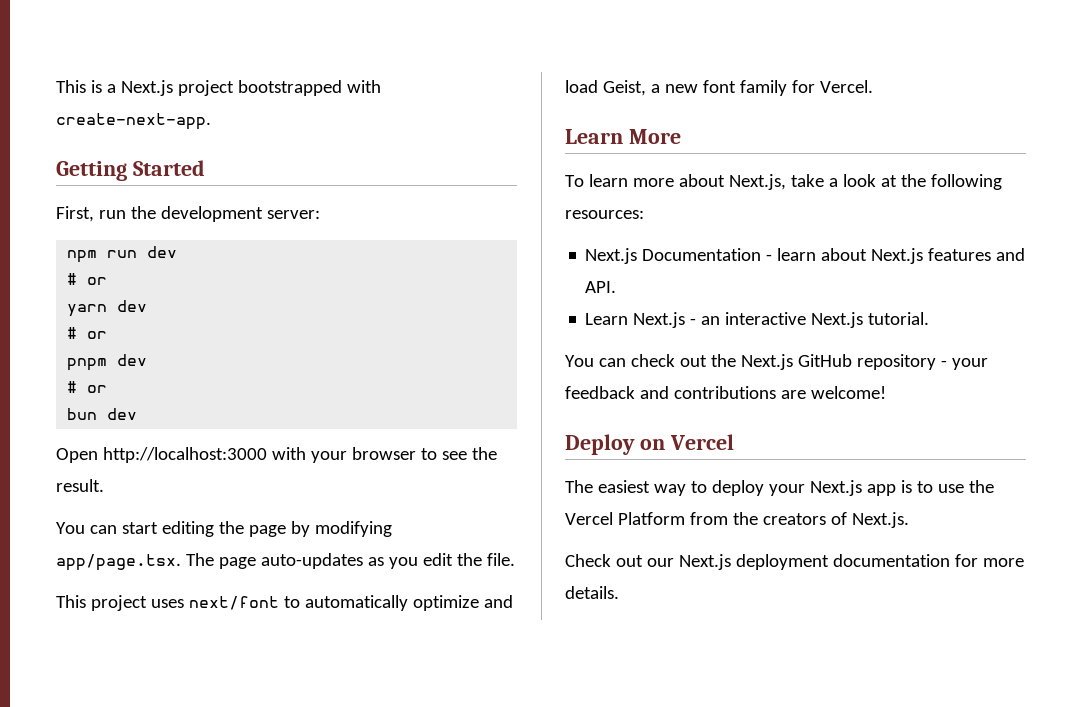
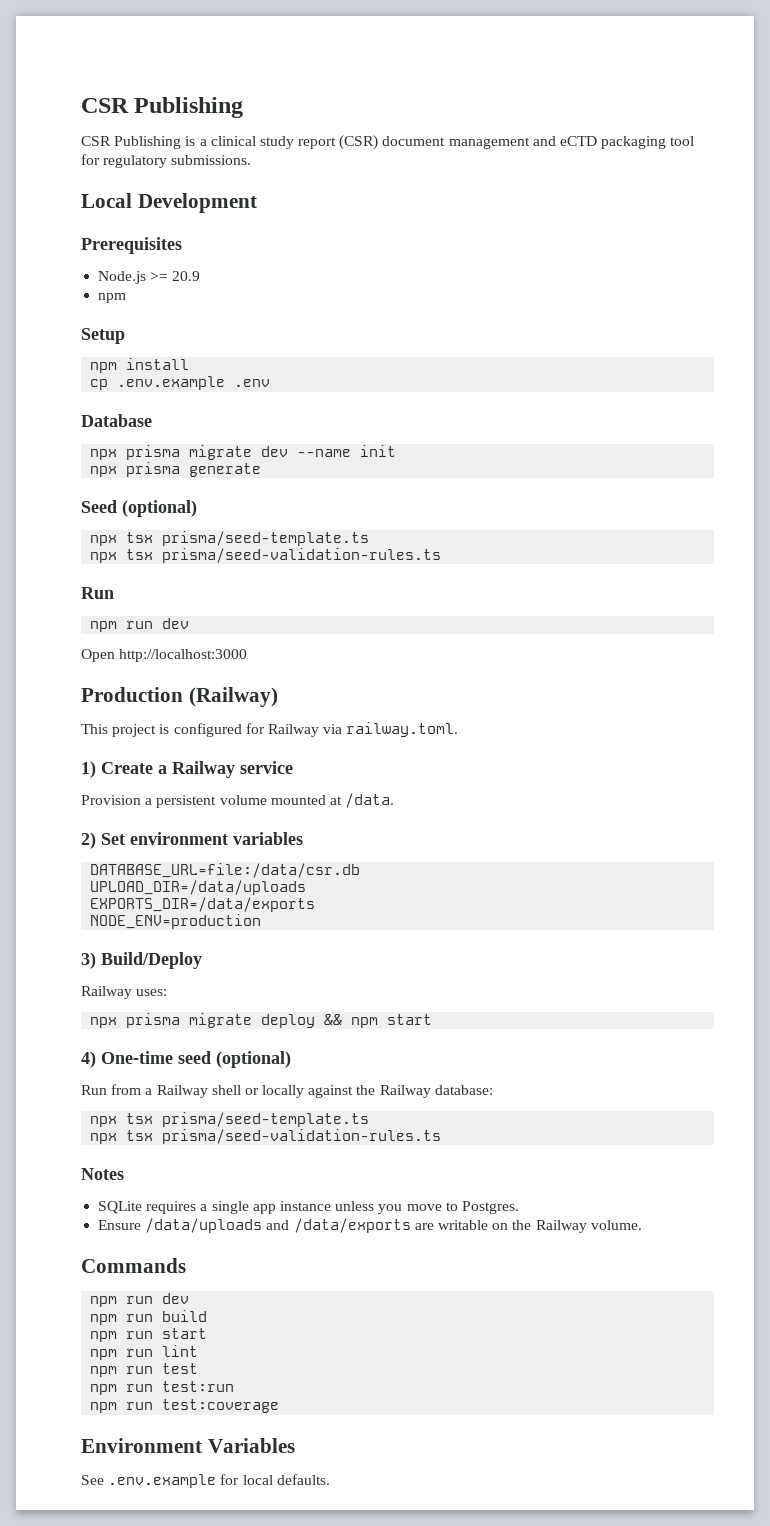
[56,80,381,96] [56,113,211,130] [56,160,205,181] [56,206,320,222] [67,246,178,263] [67,273,108,285] [67,300,148,317] [67,327,108,339] [67,354,148,371] [67,381,108,393] [67,408,138,420] [56,447,497,463] [56,479,104,492] [56,521,392,537] [56,553,515,571] [56,595,513,611] [565,80,873,96] [565,129,681,144] [565,174,1002,190] [565,210,644,219] [585,248,1026,264] [585,281,617,293] [585,312,930,328] [565,354,988,370] [565,386,886,399] [565,434,734,455] [565,480,994,496] [565,512,909,528] [565,554,1024,570] [565,586,619,599] This is a Next.js project bootstrapped with create-next-app. // Getting Started // First, run the development server: // npm run dev // # or // yarn dev // # or // pnpm dev // # or // bun dev // Open http://localhost:3000 with your browser to see the result. // You can start editing the page by modifying app/page.tsx. The page auto-updates as you edit the file. // This project uses next/font to automatically optimize and load Geist, a new font family for Vercel. // Learn More // To learn more about Next.js, take a look at the following resources: // Next.js Documentation - learn about Next.js features and API. // Learn Next.js - an interactive Next.js tutorial. // You can check out the Next.js GitHub repository - your feedback and contributions are welcome! // Deploy on Vercel // The easiest way to deploy your Next.js app is to use the Vercel Platform from the creators of Next.js. // Check out our Next.js deployment documentation for more details. -> [81,97,244,118] [81,135,695,150] [81,154,252,168] [81,193,257,213] [81,237,182,254] [98,271,201,284] [98,293,127,303] [81,328,125,344] [90,358,190,373] [90,376,271,390] [81,414,152,427] [90,445,397,460] [90,462,262,477] [81,500,197,517] [90,531,370,546] [90,548,442,563] [81,587,114,599] [90,618,190,632] [81,649,248,662] [81,687,278,707] [81,722,459,737] [81,761,293,778] [81,793,395,808] [81,832,303,849] [90,863,361,878] [90,880,307,895] [90,897,316,912] [90,914,262,929] [81,952,202,969] [81,986,168,999] [90,1013,433,1028] [81,1051,291,1068] [81,1084,493,1098] [90,1112,370,1127] [90,1129,442,1144] [81,1168,124,1180] [98,1201,519,1214] [98,1218,642,1233] [81,1258,186,1273] [90,1293,190,1307] [90,1310,208,1325] [90,1328,208,1342] [90,1345,199,1360] [90,1363,199,1377] [90,1381,235,1395] [90,1399,280,1413] [81,1438,295,1453] [81,1474,330,1488] CSR Publishing // CSR Publishing is a clinical study report (CSR) document management and eCTD packaging tool for regulatory submissions. // Local Development // Prerequisites // Node.js >= 20.9 // npm // Setup // npm install // cp .env.example .env // Database // npx prisma migrate dev --name init // npx prisma generate // Seed (optional) // npx tsx prisma/seed-template.ts // npx tsx prisma/seed-validation-rules.ts // Run // npm run dev // Open http://localhost:3000 // Production (Railway) // This project is configured for Railway via railway.toml. // 1) Create a Railway service // Provision a persistent volume mounted at /data. // 2) Set environment variables // DATABASE_URL=file:/data/csr.db // UPLOAD_DIR=/data/uploads // EXPORTS_DIR=/data/exports // NODE_ENV=production // 3) Build/Deploy // Railway uses: // npx prisma migrate deploy && npm start // 4) One-time seed (optional) // Run from a Railway shell or locally against the Railway database: // npx tsx prisma/seed-template.ts // npx tsx prisma/seed-validation-rules.ts // Notes // SQLite requires a single app instance unless you move to Postgres. // Ensure /data/uploads and /data/exports are writable on the Railway volume. // Commands // npm run dev // npm run build // npm run start // npm run lint // npm run test // npm run test:run // npm run test:coverage // Environment Variables // See .env.example for local defaults.

